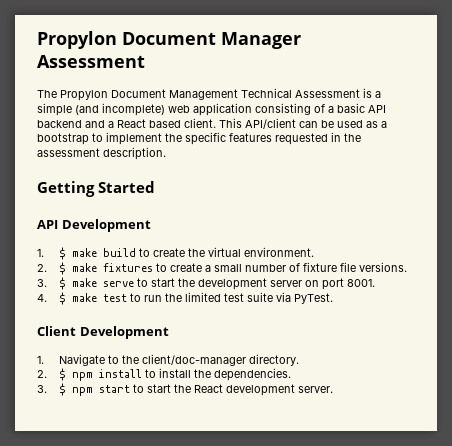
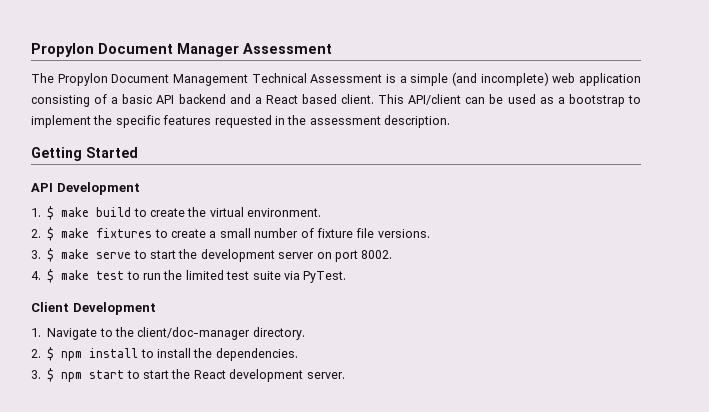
[346,279,375,287] 8001. -> [361,250,393,259] 8002.

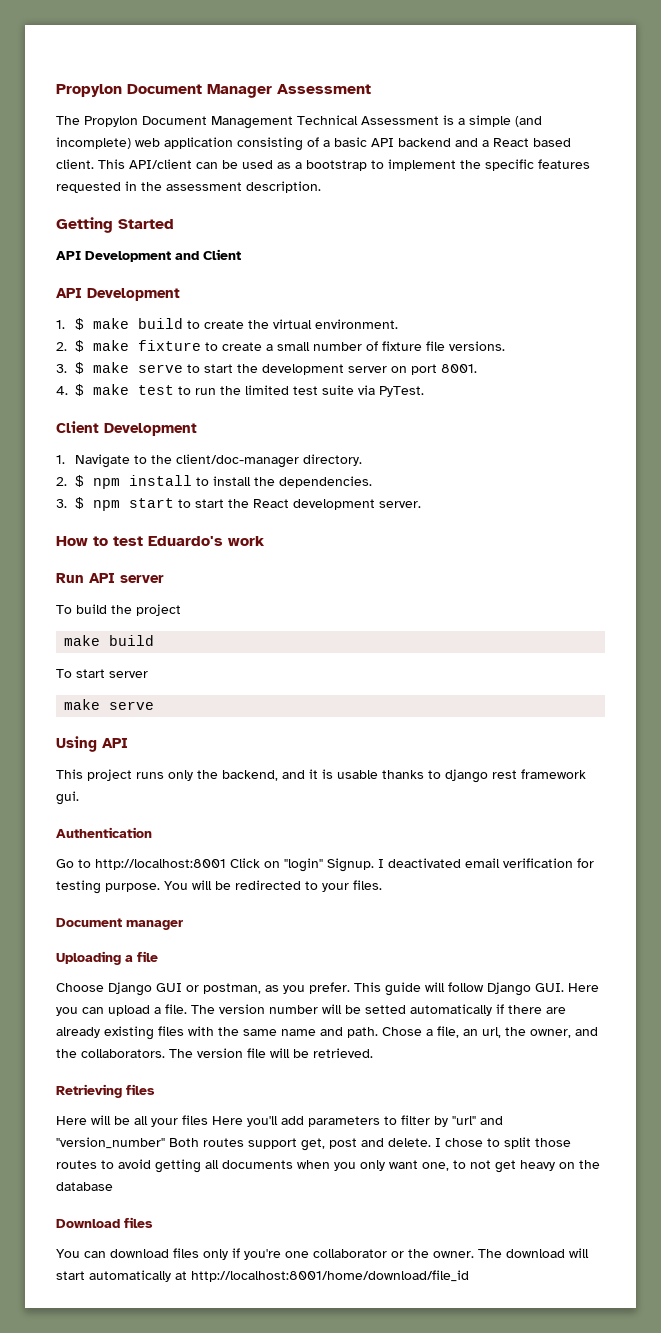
(138, 152) none -> [56,249,241,262] // API Development and Client
[96,228,153,238] fixtures -> [137,340,201,351] fixture
[361,250,393,259] 8002. -> [440,364,477,373] 8001.
(345, 375) none -> [56,536,265,546] [56,573,164,583] [56,604,181,616] [64,635,155,646] [56,669,148,678] [64,699,155,710] [56,736,128,752] [56,769,586,783] [56,791,79,805] [56,827,152,838] [56,858,594,872] [56,880,382,894] [56,918,183,930] [56,951,158,965] [56,982,599,996] [56,1004,566,1016] [56,1026,598,1040] [56,1048,373,1058] [56,1084,155,1098] [56,1115,503,1127] [56,1137,571,1151] [56,1159,600,1173] [56,1182,113,1191] [56,1217,153,1228] [56,1248,589,1260] [56,1270,469,1282] // How to test Eduardo's work // Run API server // To build the project // make build // To start server // make serve // Using API // This project runs only the backend, and it is usable thanks to django rest framework gui. // Authentication // Go to http://localhost:8001 Click on "login" Signup. I deactivated email verification for testing purpose. You will be redirected to your files. // Document manager // Uploading a file // Choose Django GUI or postman, as you prefer. This guide will follow Django GUI. Here you can upload a file. The version number will be setted automatically if there are already existing files with the same name and path. Chose a file, an url, the owner, and the collaborators. The version file will be retrieved. // Retrieving files // Here will be all your files Here you'll add parameters to filter by "url" and "version_number" Both routes support get, post and delete. I chose to split those routes to avoid getting all documents when you only want one, to not get heavy on the database // Download files // You can download files only if you're one collaborator or the owner. The download will start automatically at http://localhost:8001/home/download/file_id

